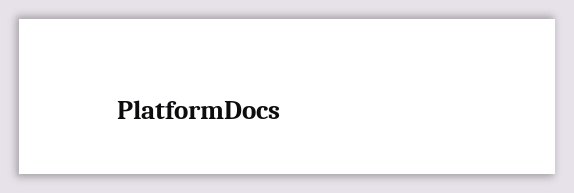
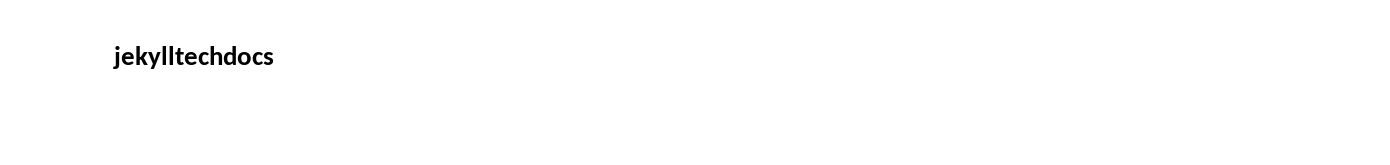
[117,100,280,119] PlatformDocs -> [113,46,274,69] jekylltechdocs

